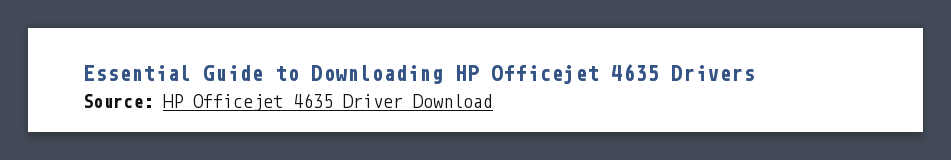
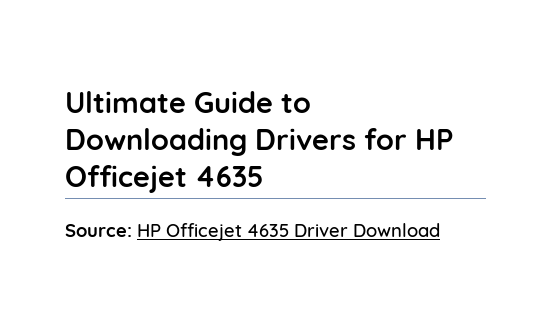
[83,65,191,81] Essential -> [65,91,186,113] Ultimate
[455,64,755,84] HP Officejet 4635 Drivers -> [255,128,453,150] [65,165,264,193] Drivers for HP Officejet 4635

